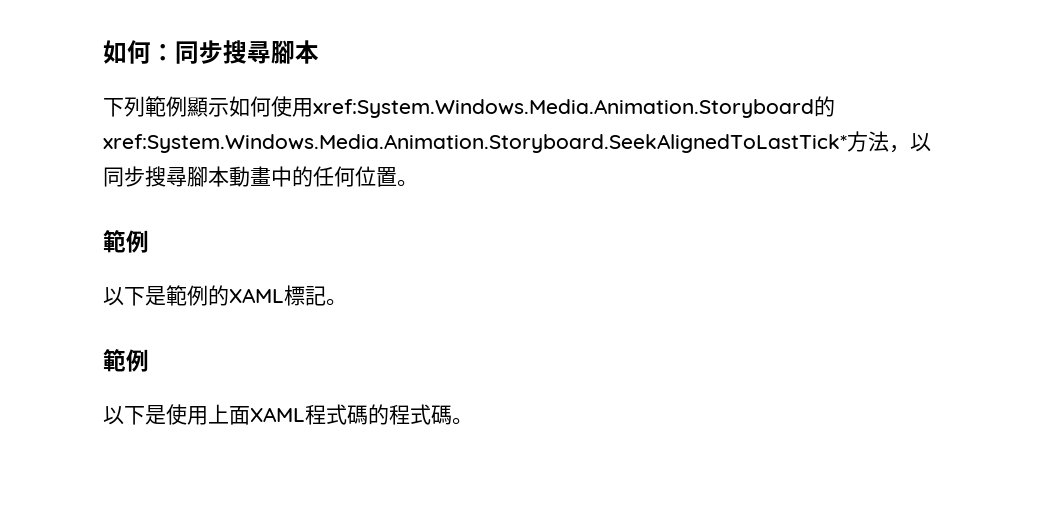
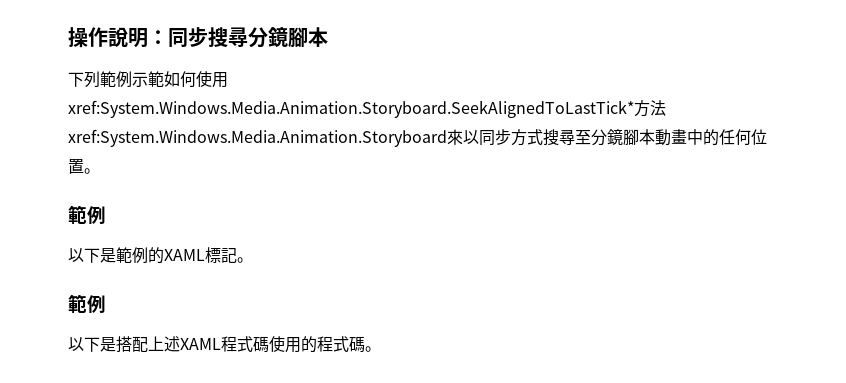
[103,40,151,64] 如何 -> [68,27,148,48] 操作說明
(271, 52) none -> [248,27,288,48] 分鏡
[187,97,229,117] 顯示 -> [132,71,164,87] 示範
[313,96,835,118] xref:System.Windows.Media.Animation.Storyboard的 -> (228, 80) none
[889,133,931,153] [103,166,187,187] ，以同步搜尋 -> [68,129,623,147] xref:System.Windows.Media.Animation.Storyboard來以同步方式搜尋至分鏡
[166,404,250,425] 使用上面 -> [116,336,180,353] 搭配上述
(368, 415) none -> [269,336,301,353] 使用

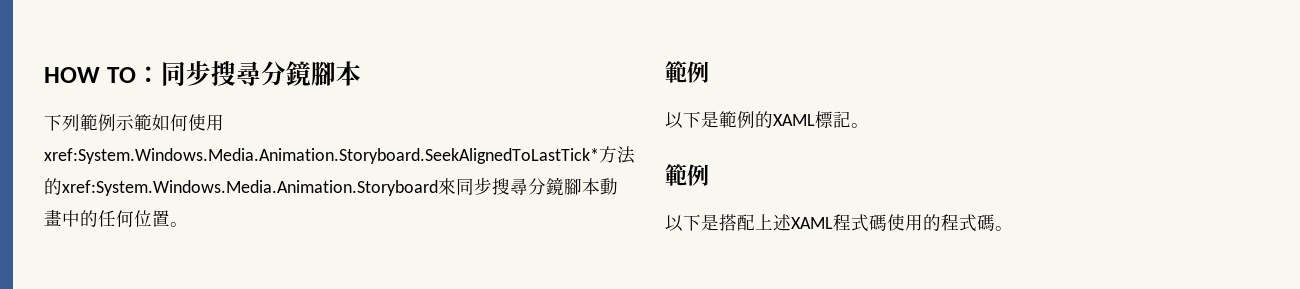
[68,27,148,48] 操作說明 -> [44,67,136,83] HOW TO
[68,129,591,147] xref:System.Windows.Media.Animation.Storyboard來以同步方式搜尋至 -> [44,177,528,196] 的xref:System.Windows.Media.Animation.Storyboard來同步搜尋

